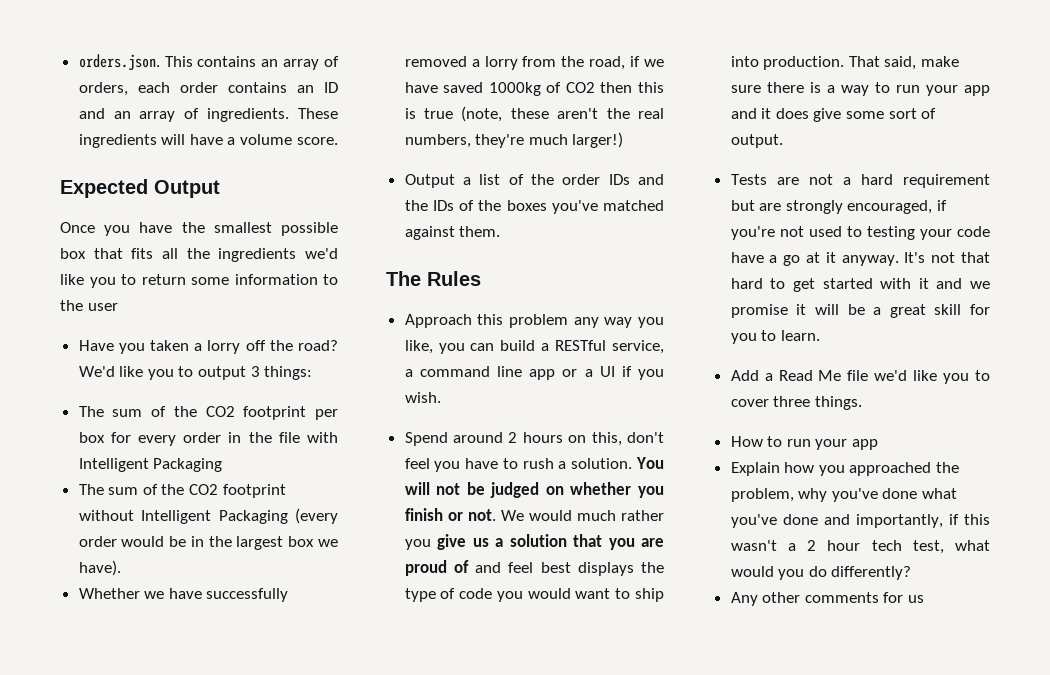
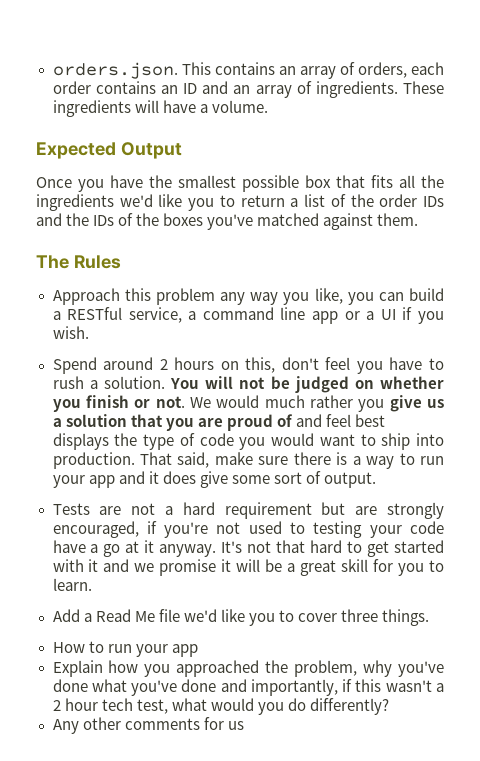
[240,134,338,145] volume score. -> [211,100,268,113] volume.
[191,274,338,285] [60,300,118,311] [78,340,338,354] [78,366,313,380] [78,406,338,420] [78,432,338,446] [78,458,223,472] [78,484,286,498] [78,508,338,524] [78,536,338,550] [78,560,121,576] [78,588,289,602] [404,56,664,70] [404,82,664,96] [404,106,664,122] [404,132,624,148] [404,174,455,188] some information to the user // Have you taken a lorry off the road? We'd like you to output 3 things: // The sum of the CO2 footprint per box for every order in the file with Intelligent Packaging // The sum of the CO2 footprint without Intelligent Packaging (every order would be in the largest box we have). // Whether we have successfully removed a lorry from the road, if we have saved 1000kg of CO2 then this is true (note, these aren't the real numbers, they're much larger!) // Output -> (285, 201) none

